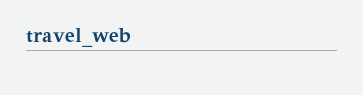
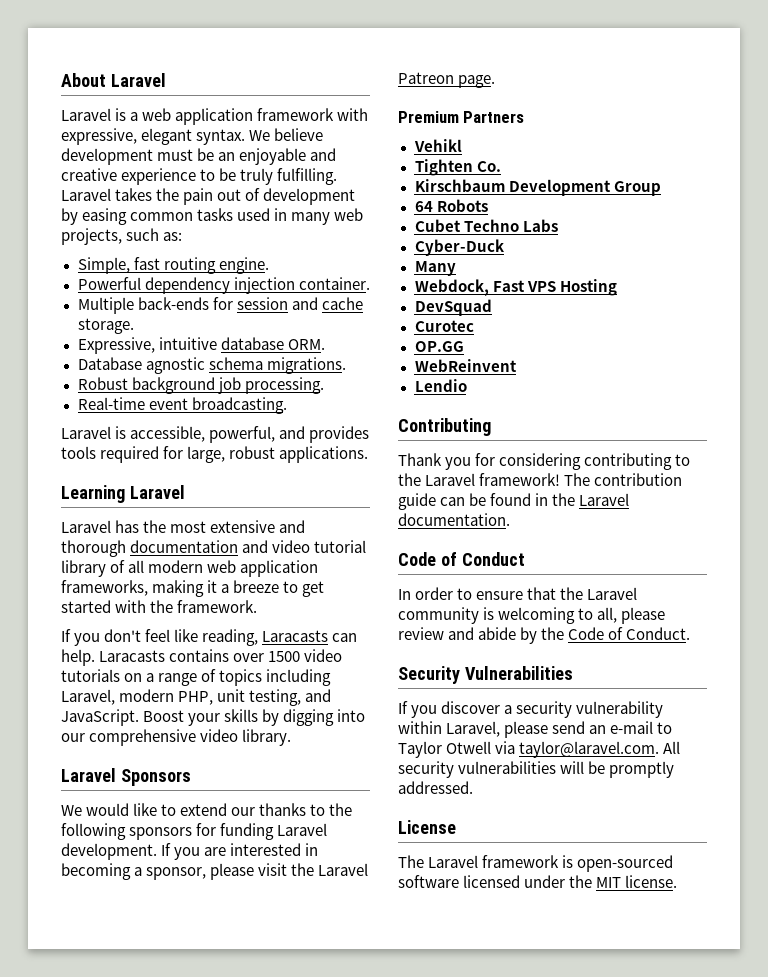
[26,28,131,47] travel_web -> [61,73,166,87] [61,108,369,125] [61,128,324,145] [61,148,337,165] [61,168,338,185] [61,188,356,205] [61,208,364,225] [61,228,183,245] [77,257,269,274] [77,277,370,294] [77,297,363,314] [77,318,134,334] [77,337,325,354] [77,357,346,374] [77,377,324,394] [77,397,287,414] [61,426,370,443] [61,446,369,463] [61,485,185,503] [61,520,306,533] [61,540,367,557] [61,560,319,577] [61,580,325,597] [61,600,258,613] [61,629,358,646] [61,649,343,666] [61,669,332,686] [61,689,332,706] [61,709,366,726] [61,729,292,746] [61,768,191,786] [61,803,353,816] [61,823,328,840] [61,843,319,860] [61,863,369,880] [398,72,496,88] [398,111,525,123] [413,139,462,152] [414,159,501,176] [414,179,661,196] [414,199,488,212] [414,219,558,232] [414,239,504,256] [414,261,456,276] [414,279,617,296] [414,299,492,316] [414,320,474,332] [414,341,464,352] [414,359,517,372] [414,379,467,392] [398,418,491,436] [398,453,691,470] [398,473,683,486] [398,493,630,510] [398,513,510,526] [398,552,525,566] [398,587,638,600] [398,607,666,624] [398,627,691,644] [398,666,573,684] [398,701,664,718] [398,721,673,738] [398,741,681,758] [398,761,675,778] [398,781,473,794] [398,820,456,834] [398,855,674,872] [398,875,678,888] About Laravel // Laravel is a web application framework with expressive, elegant syntax. We believe development must be an enjoyable and creative experience to be truly fulfilling. Laravel takes the pain out of development by easing common tasks used in many web projects, such as: // Simple, fast routing engine. // Powerful dependency injection container. // Multiple back-ends for session and cache storage. // Expressive, intuitive database ORM. // Database agnostic schema migrations. // Robust background job processing. // Real-time event broadcasting. // Laravel is accessible, powerful, and provides tools required for large, robust applications. // Learning Laravel // Laravel has the most extensive and thorough documentation and video tutorial library of all modern web application frameworks, making it a breeze to get started with the framework. // If you don't feel like reading, Laracasts can help. Laracasts contains over 1500 video tutorials on a range of topics including Laravel, modern PHP, unit testing, and JavaScript. Boost your skills by digging into our comprehensive video library. // Laravel Sponsors // We would like to extend our thanks to the following sponsors for funding Laravel development. If you are interested in becoming a sponsor, please visit the Laravel Patreon page. // Premium Partners // Vehikl // Tighten Co. // Kirschbaum Development Group // 64 Robots // Cubet Techno Labs // Cyber-Duck // Many // Webdock, Fast VPS Hosting // DevSquad // Curotec // OP.GG // WebReinvent // Lendio // Contributing // Thank you for considering contributing to the Laravel framework! The contribution guide can be found in the Laravel documentation. // Code of Conduct // In order to ensure that the Laravel community is welcoming to all, please review and abide by the Code of Conduct. // Security Vulnerabilities // If you discover a security vulnerability within Laravel, please send an e-mail to Taylor Otwell via taylor@laravel.com. All security vulnerabilities will be promptly addressed. // License // The Laravel framework is open-sourced software licensed under the MIT license.

